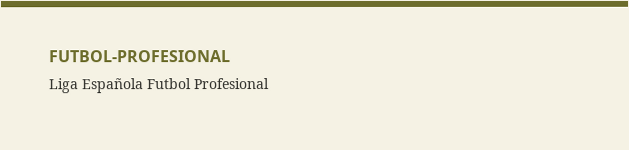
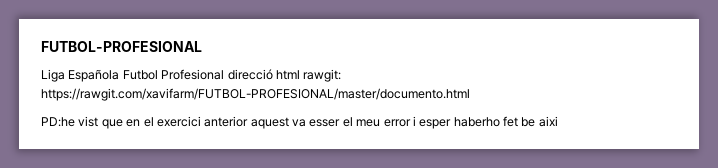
(270, 84) none -> [227,69,342,82] [41,88,470,101] [41,116,558,129] direcció html rawgit: https://rawgit.com/xavifarm/FUTBOL-PROFESIONAL/master/documento.html // PD:he vist que en el exercici anterior aquest va esser el meu error i esper haberho fet be aixi

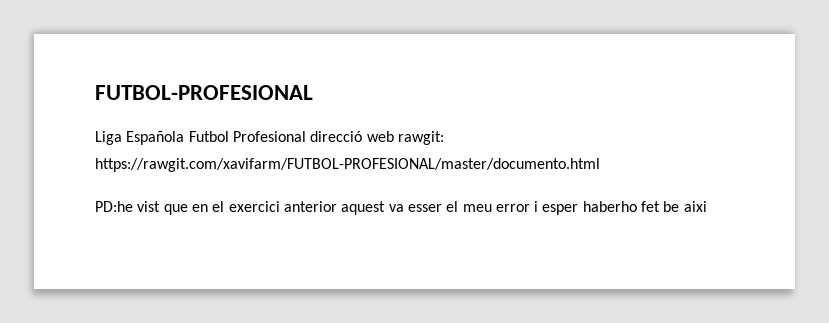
[275,70,300,80] html -> [366,131,394,142] web

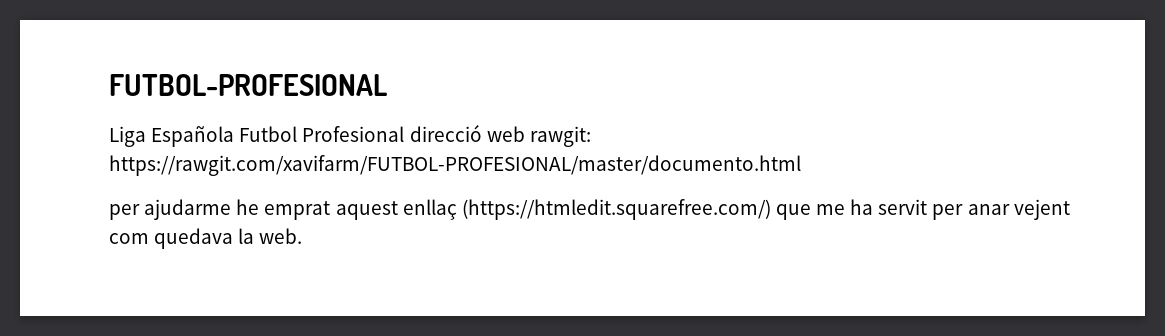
[95,201,707,215] PD:he vist que en el exercici anterior aquest va esser el meu error i esper haberho fet be aixi -> [109,199,1070,220] [109,228,303,249] per ajudarme he emprat aquest enllaç (https://htmledit.squarefree.com/) que me ha servit per anar vejent com quedava la web.

